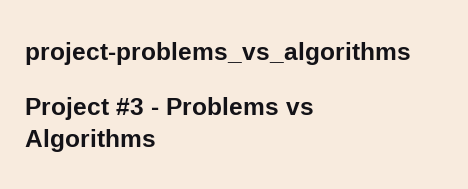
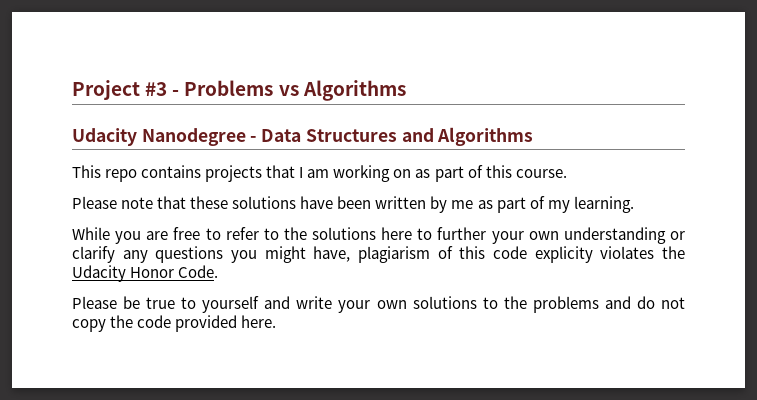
[25,42,411,65] project-problems_vs_algorithms // -> (72, 90) none
(156, 140) none -> [72,127,534,146] [72,165,567,182] [72,196,634,213] [72,227,685,244] [72,246,685,263] [72,265,219,282] [72,296,686,313] [72,315,277,332] // Udacity Nanodegree - Data Structures and Algorithms // This repo contains projects that I am working on as part of this course. // Please note that these solutions have been written by me as part of my learning. // While you are free to refer to the solutions here to further your own understanding or clarify any questions you might have, plagiarism of this code explicity violates the Udacity Honor Code. // Please be true to yourself and write your own solutions to the problems and do not copy the code provided here.

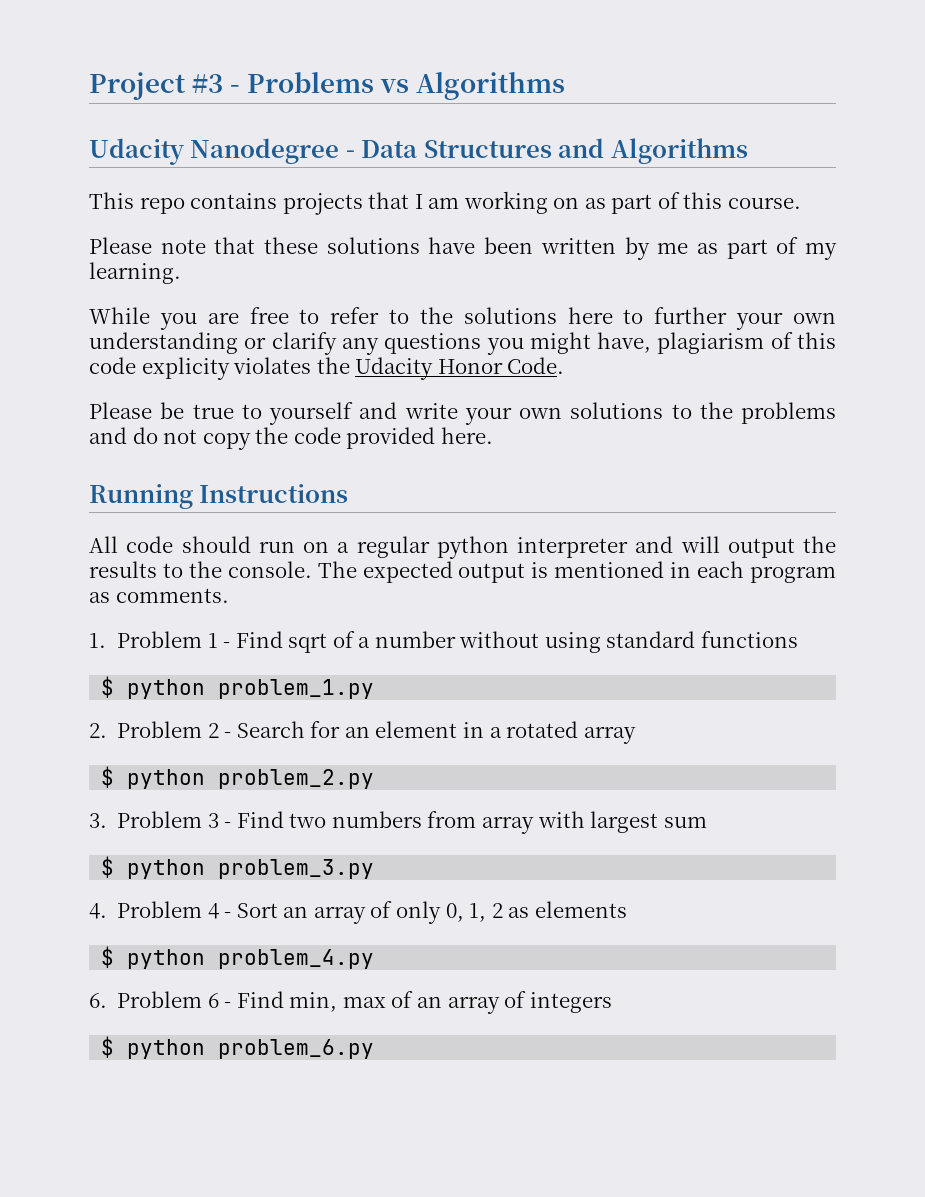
(277, 321) none -> [89,484,349,509] [89,536,836,559] [89,561,836,583] [89,588,229,603] [89,631,798,653] [101,676,375,699] [89,721,636,744] [101,766,375,789] [89,811,707,834] [101,856,375,879] [89,901,627,924] [101,946,375,969] [89,991,612,1014] [101,1036,375,1059] // Running Instructions // All code should run on a regular python interpreter and will output the results to the console. The expected output is mentioned in each program as comments. // 1. Problem 1 - Find sqrt of a number without using standard functions // $ python problem_1.py // 2. Problem 2 - Search for an element in a rotated array // $ python problem_2.py // 3. Problem 3 - Find two numbers from array with largest sum // $ python problem_3.py // 4. Problem 4 - Sort an array of only 0, 1, 2 as elements // $ python problem_4.py // 6. Problem 6 - Find min, max of an array of integers // $ python problem_6.py

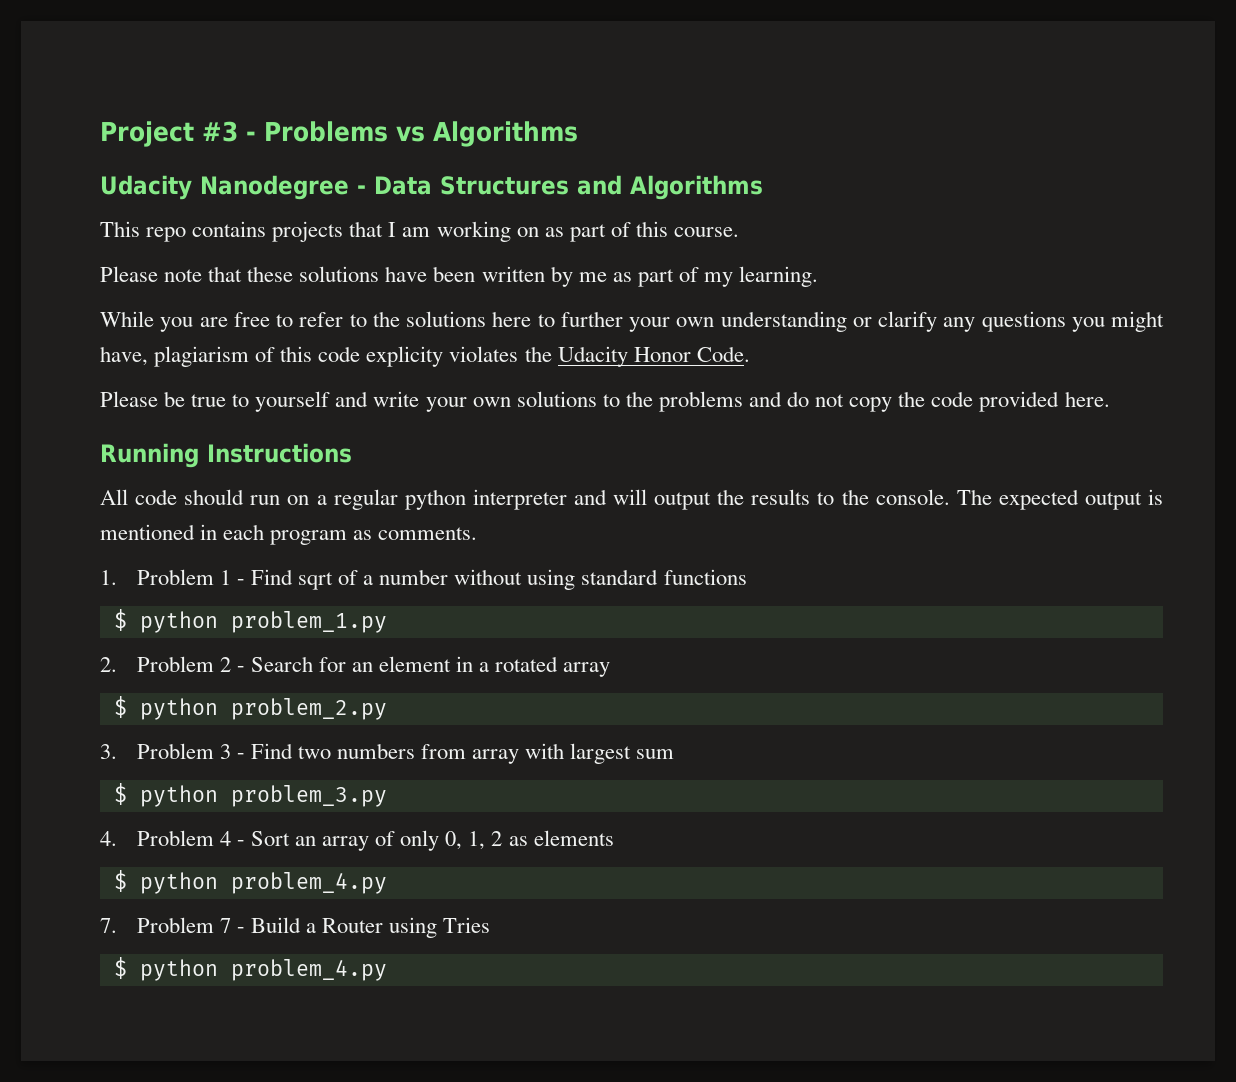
[89,991,612,1014] [101,1036,375,1059] 6. Problem 6 - Find min, max of an array of integers // $ python problem_6.py -> [100,917,491,938] [113,957,387,981] 7. Problem 7 - Build a Router using Tries // $ python problem_4.py

